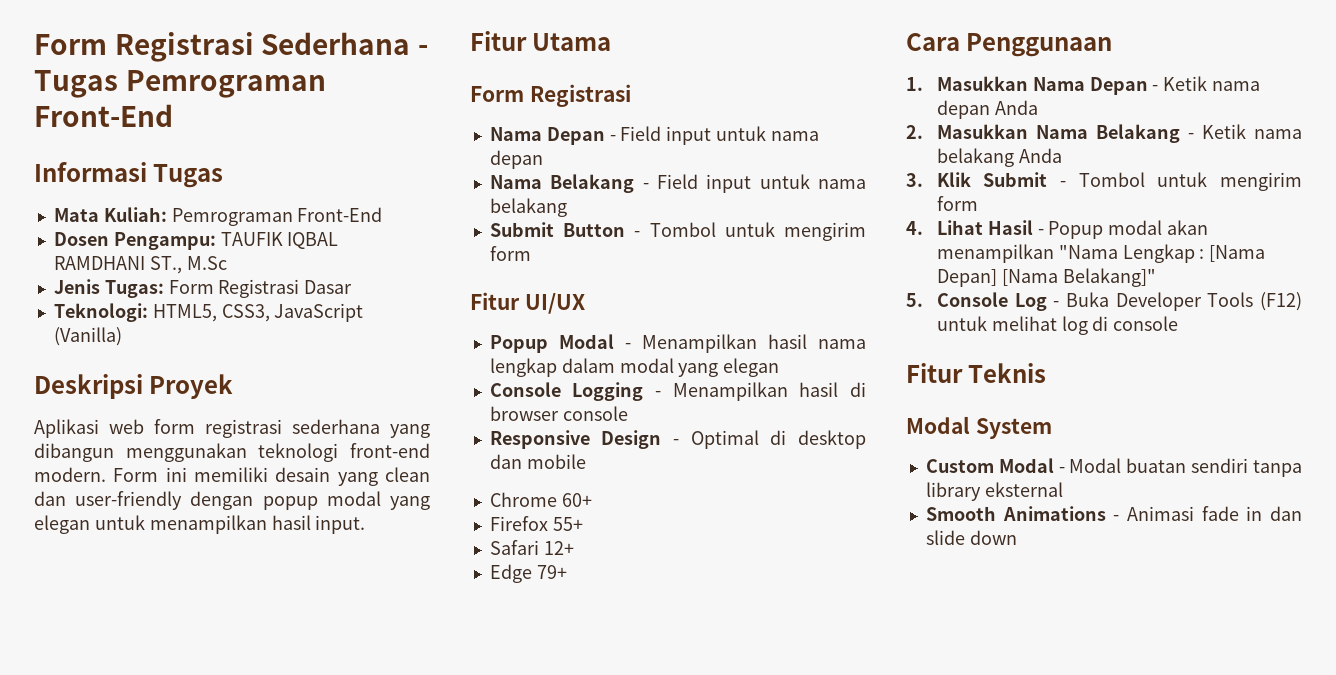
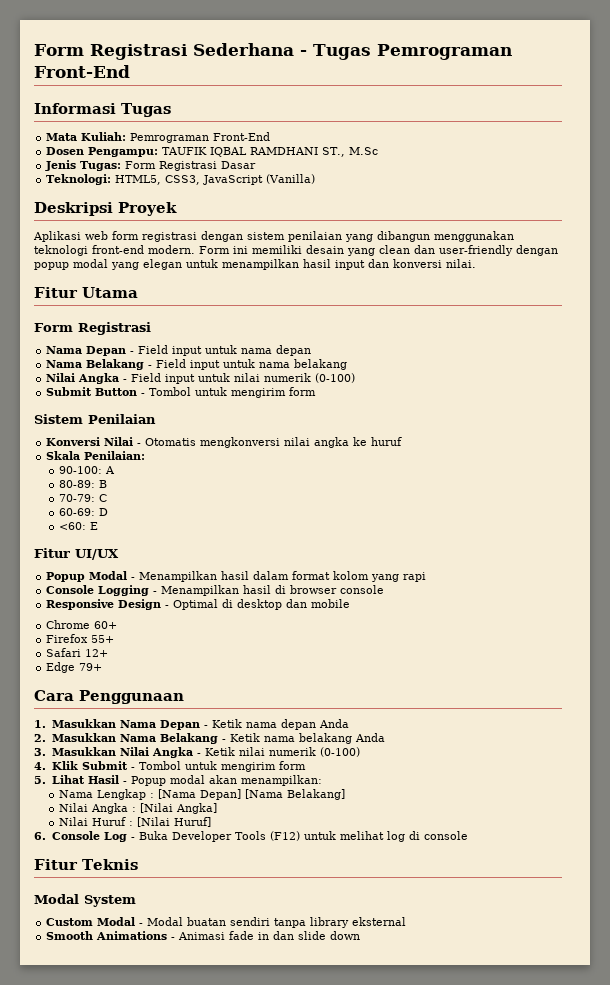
[292,419,380,434] sederhana -> [201,231,342,242] dengan sistem penilaian
[315,515,366,534] input. -> [335,259,476,270] input dan konversi nilai.
(567, 207) none -> [46,373,356,384] // Nilai Angka - Field input untuk nilai numerik (0-100)
(531, 253) none -> [34,414,156,424] [46,437,403,448] [46,451,146,460] [58,466,115,474] [58,480,107,488] [58,494,107,502] [58,508,108,516] [58,522,98,530] // Sistem Penilaian // Konversi Nilai - Otomatis mengkonversi nilai angka ke huruf // Skala Penilaian: // 90-100: A // 80-89: B // 70-79: C // 60-69: D // <60: E
[818,339,866,349] [489,358,780,377] nama lengkap dalam modal yang elegan -> [253,571,427,582] dalam format kolom yang rapi
(923, 180) none -> [51,747,360,758] [34,762,46,770] Masukkan Nilai Angka - Ketik nilai numerik (0-100) // 4.
[906,221,923,235] 4. -> [34,776,46,784] 5.
[936,244,1118,263] menampilkan "Nama -> [240,775,322,786] [58,790,93,798] menampilkan: // Nama
[1062,268,1156,287] [906,293,923,307] Belakang]" // 5. -> [286,789,345,800] [58,803,217,814] [58,817,211,827] [34,832,46,840] Belakang] // Nilai Angka : [Nilai Angka] // Nilai Huruf : [Nilai Huruf] // 6.

